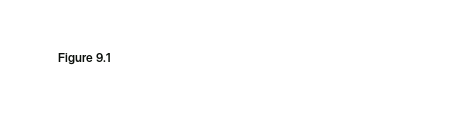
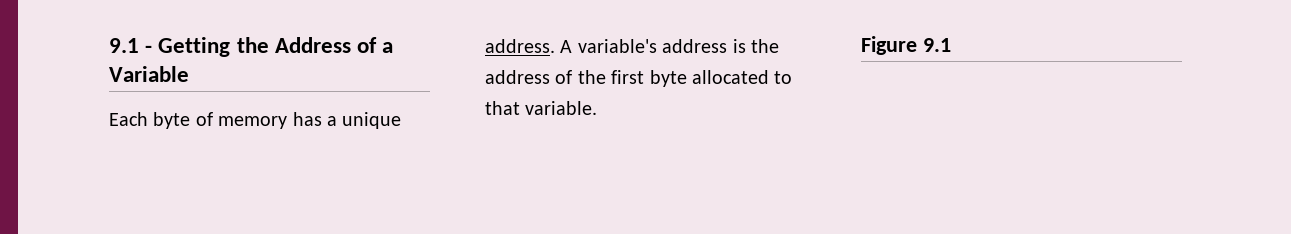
(58, 59) none -> [109,37,394,57] [109,66,189,82] [109,112,402,129] [485,39,779,53] [485,70,793,87] [485,101,598,115] 9.1 - Getting the Address of a Variable // Each byte of memory has a unique address. A variable's address is the address of the first byte allocated to that variable. //

